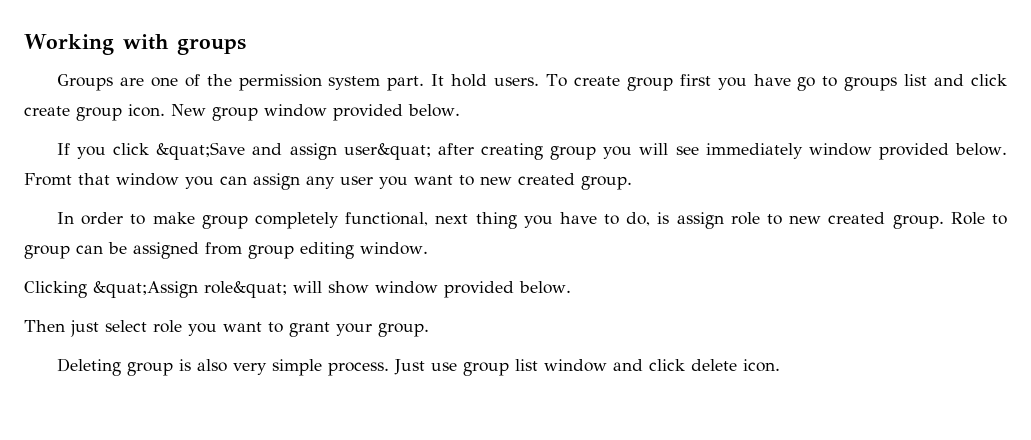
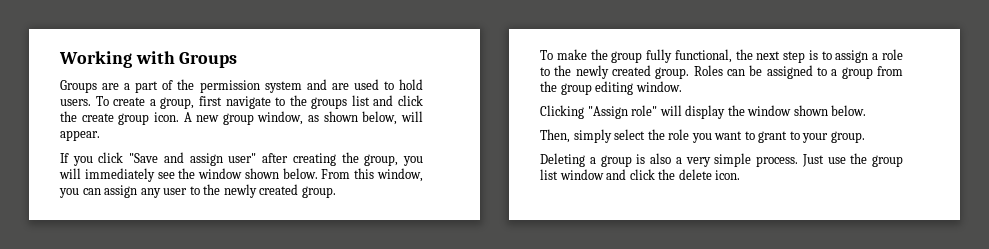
[176,38,246,55] groups -> [179,52,238,68] Groups
[150,77,178,87] one -> [124,81,159,93] a part
[387,74,838,91] part. It hold users. To create group first you have go to -> [306,79,423,90] [60,95,307,109] and are used to hold users. To create a group, first navigate to the
(1008, 80) none -> [60,111,77,122] the
[171,104,460,121] New group window provided below. -> [183,111,423,125] [60,130,100,141] A new group window, as shown below, will appear.
[156,142,246,160] &quat;Save -> [129,153,159,163] "Save
[343,143,431,160] user&quat; -> [228,153,257,163] user"
[550,143,1008,160] [24,173,179,186] group you will see immediately window provided below. Fromt that window -> [341,152,423,166] [59,168,423,182] the group, you will immediately see the window shown below. From this window,
[379,173,632,190] [56,212,1008,229] [24,242,428,259] [24,281,571,298] [24,320,147,337] you want to new created group. // In order to make group completely functional, next thing you have to do, is assign role to new created group. Role to group can be assigned from group editing window. // Clicking &quat;Assign role&quat; will show window provided below. // Then just select -> [189,184,336,198] [540,49,903,63] [540,65,903,79] [540,81,682,95] [540,105,867,119] [540,129,665,143] to the newly created group. // To make the group fully functional, the next step is to assign a role to the newly created group. Roles can be assigned to a group from the group editing window. // Clicking "Assign role" will display the window shown below. // Then, simply select the
(330, 329) none -> [789,131,800,140] to
(121, 367) none -> [589,157,596,164] a
(227, 365) none -> [675,157,682,164] a
(457, 366) none -> [850,153,868,164] the
(685, 365) none -> [658,169,676,180] the

